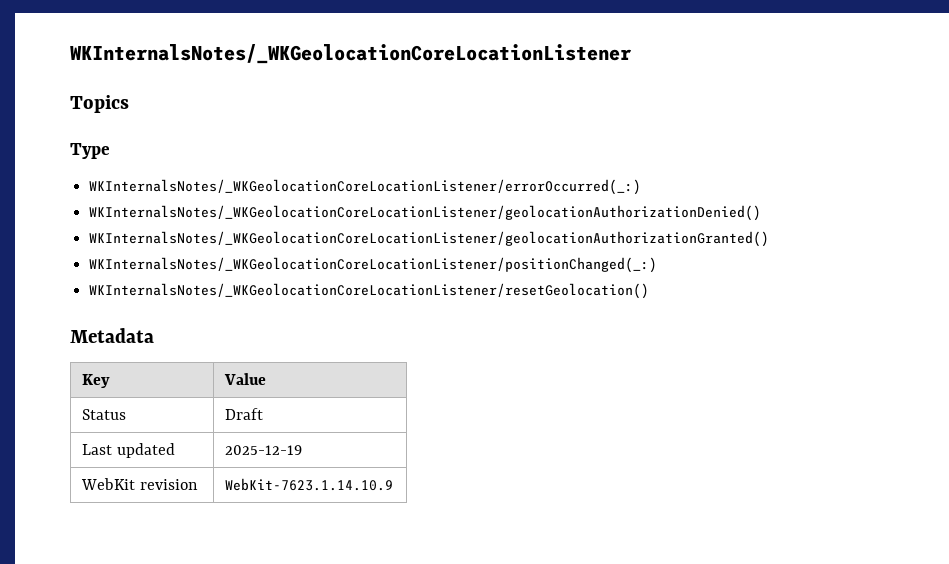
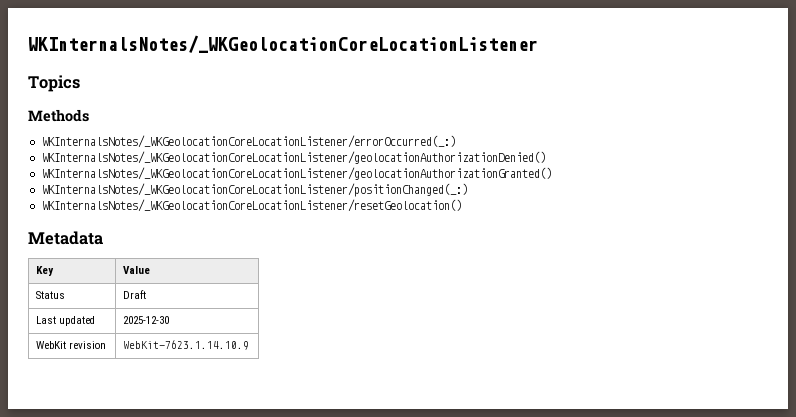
[70,143,110,159] Type -> [28,109,89,122] Methods
[225,445,303,455] 2025-12-19 -> [122,316,169,324] 2025-12-30

